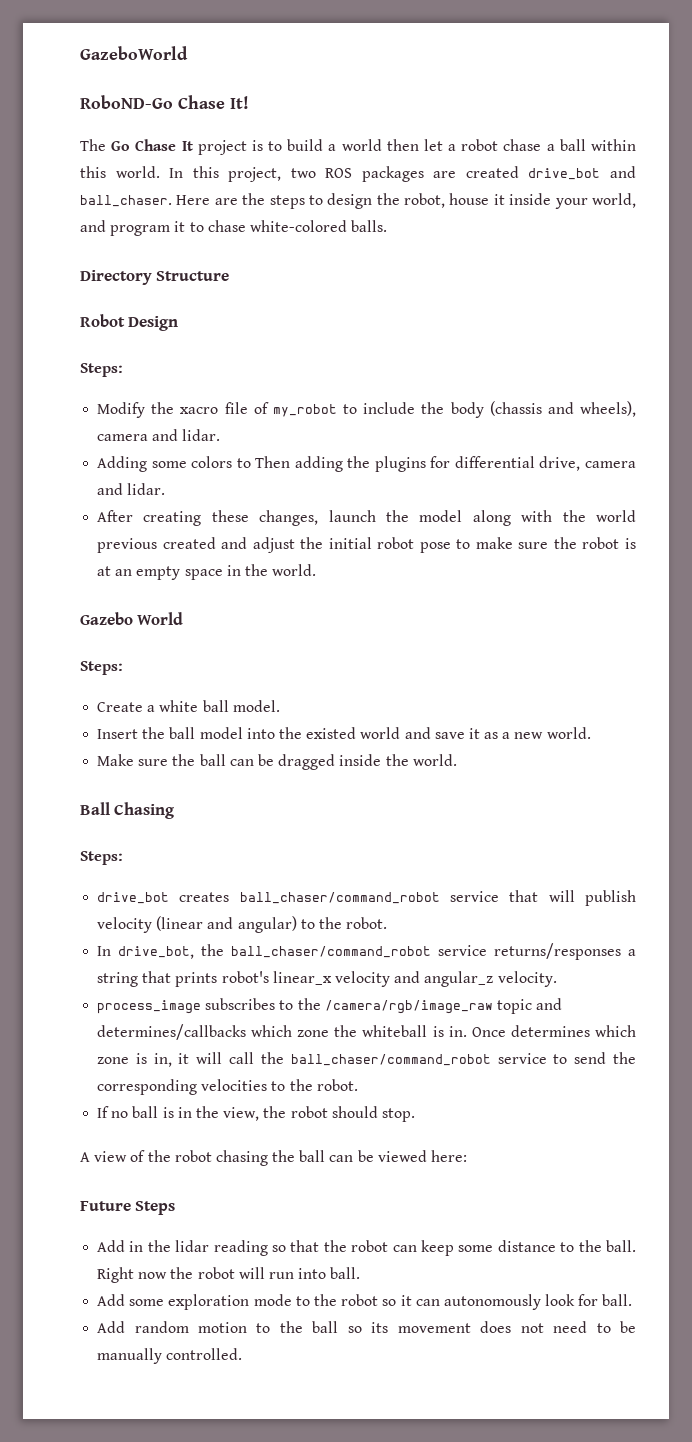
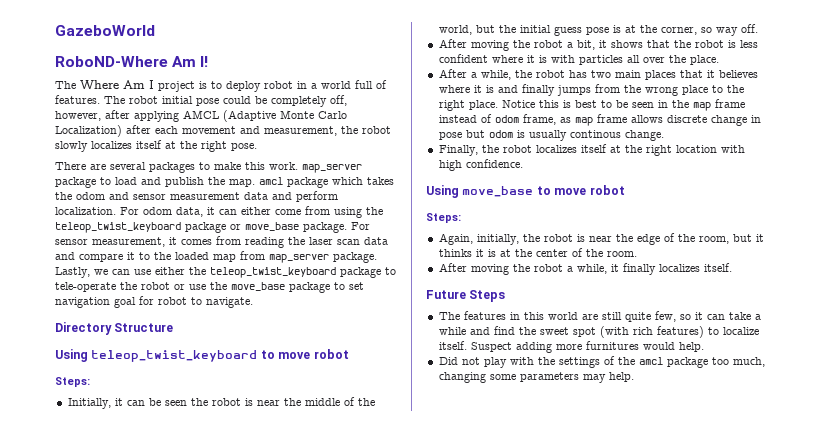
[80,95,249,109] [80,139,637,155] [80,166,636,182] [80,193,636,209] [80,220,388,236] [80,270,230,285] [80,314,179,331] [80,363,123,377] [97,401,637,418] [97,429,221,441] [97,456,637,472] [97,483,166,495] [97,510,636,526] [97,537,636,553] [97,564,317,580] [80,612,184,625] [80,661,123,675] [97,700,280,712] [97,727,591,739] [97,754,457,770] [80,802,175,819] [80,851,123,865] [97,890,636,906] [97,916,388,933] [97,943,637,960] [97,971,557,987] [97,998,563,1014] [97,1024,636,1040] [97,1052,637,1067] [97,1079,358,1095] [97,1106,415,1122] [80,1150,468,1166] [80,1201,176,1215] [97,1240,636,1256] [97,1267,361,1283] [97,1294,633,1310] [97,1321,636,1333] [97,1348,243,1364] RoboND-Go Chase It! // The Go Chase It project is to build a world then let a robot chase a ball within this world. In this project, two ROS packages are created drive_bot and ball_chaser. Here are the steps to design the robot, house it inside your world, and program it to chase white-colored balls. // Directory Structure // Robot Design // Steps: // Modify the xacro file of my_robot to include the body (chassis and wheels), camera and lidar. // Adding some colors to Then adding the plugins for differential drive, camera and lidar. // After creating these changes, launch the model along with the world previous created and adjust the initial robot pose to make sure the robot is at an empty space in the world. // Gazebo World // Steps: // Create a white ball model. // Insert the ball model into the existed world and save it as a new world. // Make sure the ball can be dragged inside the world. // Ball Chasing // Steps: // drive_bot creates ball_chaser/command_robot service that will publish velocity (linear and angular) to the robot. // In drive_bot, the ball_chaser/command_robot service returns/responses a string that prints robot's linear_x velocity and angular_z velocity. // process_image subscribes to the /camera/rgb/image_raw topic and determines/callbacks which zone the whiteball is in. Once determines which zone is in, it will call the ball_chaser/command_robot service to send the corresponding velocities to the robot. // If no ball is in the view, the robot should stop. // A view of the robot chasing the ball can be viewed here: // Future Steps // Add in the lidar reading so that the robot can keep some distance to the ball. Right now the robot will run into ball. // Add some exploration mode to the robot so it can autonomously look for ball. // Add random motion to the ball so its movement does not need to be manually controlled. -> [55,56,209,67] [55,80,387,92] [55,95,347,107] [55,110,347,122] [55,125,391,137] [55,140,257,152] [55,162,362,173] [55,177,394,188] [55,191,338,202] [55,206,383,218] [55,222,370,233] [55,236,388,248] [55,251,377,263] [55,267,396,278] [55,282,364,293] [55,296,253,308] [55,322,174,335] [55,349,349,362] [55,377,90,387] [67,397,375,409] [438,24,758,36] [438,39,758,51] [438,54,719,65] [438,69,758,80] [438,84,744,96] [438,99,745,111] [438,114,761,126] [438,130,664,141] [438,144,745,156] [438,159,523,171] [426,185,625,198] [426,213,461,223] [438,233,764,245] [438,248,637,257] [438,263,732,275] [426,290,506,302] [438,311,761,322] [438,326,759,338] [438,341,704,353] [438,356,765,368] [438,372,634,383] RoboND-Where Am I! // The Where Am I project is to deploy robot in a world full of features. The robot initial pose could be completely off, however, after applying AMCL (Adaptive Monte Carlo Localization) after each movement and measurement, the robot slowly localizes itself at the right pose. // There are several packages to make this work. map_server package to load and publish the map. amcl package which takes the odom and sensor measurement data and perform localization. For odom data, it can either come from using the teleop_twist_keyboard package or move_base package. For sensor measurement, it comes from reading the laser scan data and compare it to the loaded map from map_server package. Lastly, we can use either the teleop_twist_keyboard package to tele-operate the robot or use the move_base package to set navigation goal for robot to navigate. // Directory Structure // Using teleop_twist_keyboard to move robot // Steps: // Initially, it can be seen the robot is near the middle of the world, but the initial guess pose is at the corner, so way off. // After moving the robot a bit, it shows that the robot is less confident where it is with particles all over the place. // After a while, the robot has two main places that it believes where it is and finally jumps from the wrong place to the right place. Notice this is best to be seen in the map frame instead of odom frame, as map frame allows discrete change in pose but odom is usually continous change. // Finally, the robot localizes itself at the right location with high confidence. // Using move_base to move robot // Steps: // Again, initially, the robot is near the edge of the room, but it thinks it is at the center of the room. // After moving the robot a while, it finally localizes itself. // Future Steps // The features in this world are still quite few, so it can take a while and find the sweet spot (with rich features) to localize itself. Suspect adding more furnitures would help. // Did not play with the settings of the amcl package too much, changing some parameters may help.

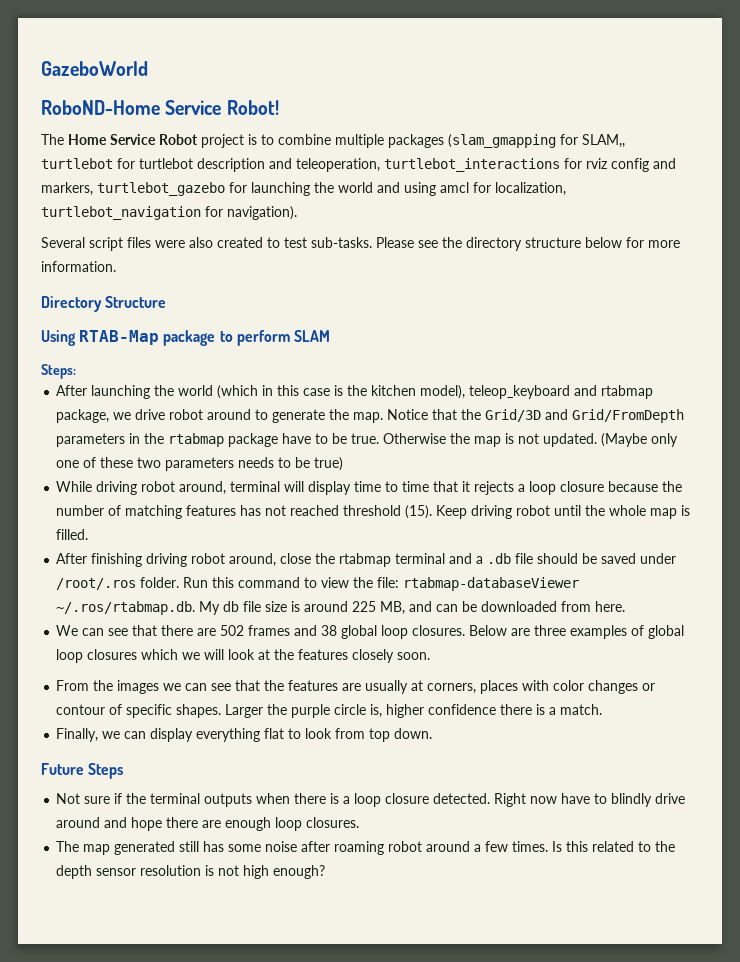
[55,56,209,67] [55,80,387,92] [55,95,347,107] [55,110,347,122] [55,125,391,137] [55,140,257,152] [55,162,362,173] [55,177,394,188] [55,191,338,202] [55,206,383,218] [55,222,370,233] [55,236,388,248] [55,251,377,263] [55,267,396,278] [55,282,364,293] [55,296,253,308] [55,322,174,335] [55,349,349,362] [55,377,90,387] [67,397,375,409] [438,24,758,36] [438,39,758,51] [438,54,719,65] [438,69,758,80] [438,84,744,96] [438,99,745,111] [438,114,761,126] [438,130,664,141] [438,144,745,156] [438,159,523,171] [426,185,625,198] [426,213,461,223] [438,233,764,245] [438,248,637,257] [438,263,732,275] [426,290,506,302] [438,311,761,322] [438,326,759,338] [438,341,704,353] [438,356,765,368] [438,372,634,383] RoboND-Where Am I! // The Where Am I project is to deploy robot in a world full of features. The robot initial pose could be completely off, however, after applying AMCL (Adaptive Monte Carlo Localization) after each movement and measurement, the robot slowly localizes itself at the right pose. // There are several packages to make this work. map_server package to load and publish the map. amcl package which takes the odom and sensor measurement data and perform localization. For odom data, it can either come from using the teleop_twist_keyboard package or move_base package. For sensor measurement, it comes from reading the laser scan data and compare it to the loaded map from map_server package. Lastly, we can use either the teleop_twist_keyboard package to tele-operate the robot or use the move_base package to set navigation goal for robot to navigate. // Directory Structure // Using teleop_twist_keyboard to move robot // Steps: // Initially, it can be seen the robot is near the middle of the world, but the initial guess pose is at the corner, so way off. // After moving the robot a bit, it shows that the robot is less confident where it is with particles all over the place. // After a while, the robot has two main places that it believes where it is and finally jumps from the wrong place to the right place. Notice this is best to be seen in the map frame instead of odom frame, as map frame allows discrete change in pose but odom is usually continous change. // Finally, the robot localizes itself at the right location with high confidence. // Using move_base to move robot // Steps: // Again, initially, the robot is near the edge of the room, but it thinks it is at the center of the room. // After moving the robot a while, it finally localizes itself. // Future Steps // The features in this world are still quite few, so it can take a while and find the sweet spot (with rich features) to localize itself. Suspect adding more furnitures would help. // Did not play with the settings of the amcl package too much, changing some parameters may help. -> [41,100,279,115] [41,134,625,148] [41,158,676,172] [41,182,566,196] [41,206,297,220] [41,237,680,251] [41,261,116,272] [41,296,167,312] [41,330,330,346] [41,364,76,379] [56,385,654,399] [56,409,685,423] [56,433,679,447] [56,457,344,471] [56,481,683,495] [56,505,691,519] [56,529,89,540] [56,553,677,567] [56,577,580,591] [56,601,626,615] [56,625,685,639] [56,649,431,663] [56,680,656,694] [56,704,603,718] [56,728,433,742] [41,763,124,779] [56,793,686,807] [56,817,360,831] [56,841,676,855] [56,865,326,879] RoboND-Home Service Robot! // The Home Service Robot project is to combine multiple packages (slam_gmapping for SLAM,, turtlebot for turtlebot description and teleoperation, turtlebot_interactions for rviz config and markers, turtlebot_gazebo for launching the world and using amcl for localization, turtlebot_navigation for navigation). // Several script files were also created to test sub-tasks. Please see the directory structure below for more information. // Directory Structure // Using RTAB-Map package to perform SLAM // Steps: // After launching the world (which in this case is the kitchen model), teleop_keyboard and rtabmap package, we drive robot around to generate the map. Notice that the Grid/3D and Grid/FromDepth parameters in the rtabmap package have to be true. Otherwise the map is not updated. (Maybe only one of these two parameters needs to be true) // While driving robot around, terminal will display time to time that it rejects a loop closure because the number of matching features has not reached threshold (15). Keep driving robot until the whole map is filled. // After finishing driving robot around, close the rtabmap terminal and a .db file should be saved under /root/.ros folder. Run this command to view the file: rtabmap-databaseViewer ~/.ros/rtabmap.db. My db file size is around 225 MB, and can be downloaded from here. // We can see that there are 502 frames and 38 global loop closures. Below are three examples of global loop closures which we will look at the features closely soon. // From the images we can see that the features are usually at corners, places with color changes or contour of specific shapes. Larger the purple circle is, higher confidence there is a match. // Finally, we can display everything flat to look from top down. // Future Steps // Not sure if the terminal outputs when there is a loop closure detected. Right now have to blindly drive around and hope there are enough loop closures. // The map generated still has some noise after roaming robot around a few times. Is this related to the depth sensor resolution is not high enough?

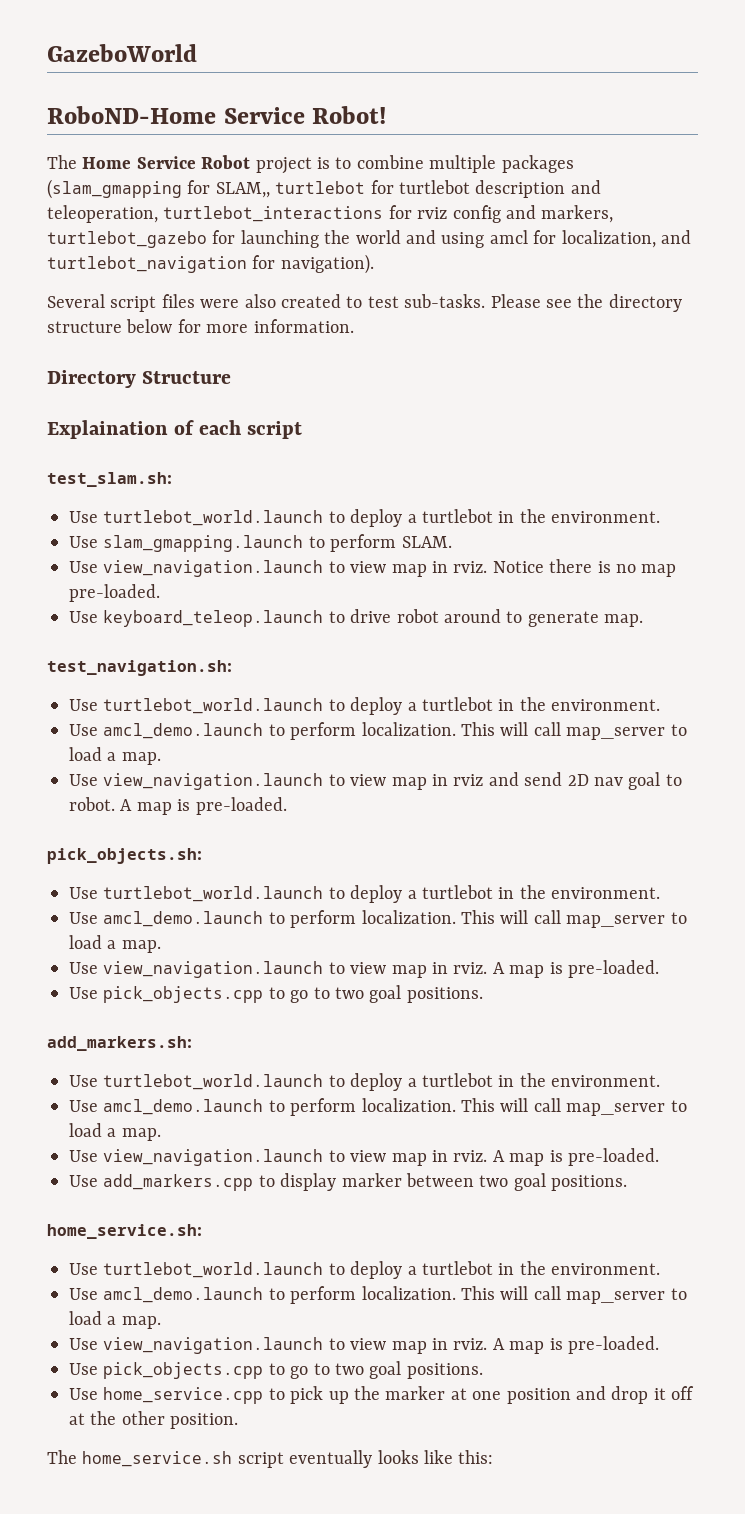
(566, 189) none -> [660,230,691,244] and
[41,330,330,346] [41,364,76,379] [56,385,654,399] [56,409,132,423] Using RTAB-Map package to perform SLAM // Steps: // After launching the world (which in this case is the kitchen model), teleop_keyboard and rtabmap package, we -> [47,420,303,439] [47,472,172,487] [69,509,661,527] [69,534,452,552] [69,559,677,577] [69,584,160,602] [69,610,345,627] Explaination of each script // test_slam.sh: // Use turtlebot_world.launch to deploy a turtlebot in the environment. // Use slam_gmapping.launch to perform SLAM. // Use view_navigation.launch to view map in rviz. Notice there is no map pre-loaded. // Use keyboard_teleop.launch to
[329,409,685,423] [56,433,679,447] [56,457,344,471] [56,481,683,495] [56,505,691,519] [56,529,89,540] [56,553,677,567] [56,577,580,591] [56,601,626,615] [56,625,685,639] [56,649,431,663] [56,680,656,694] [56,704,603,718] [56,728,433,742] [41,763,124,779] [56,793,686,807] [56,817,360,831] [56,841,676,855] [56,865,326,879] the map. Notice that the Grid/3D and Grid/FromDepth parameters in the rtabmap package have to be true. Otherwise the map is not updated. (Maybe only one of these two parameters needs to be true) // While driving robot around, terminal will display time to time that it rejects a loop closure because the number of matching features has not reached threshold (15). Keep driving robot until the whole map is filled. // After finishing driving robot around, close the rtabmap terminal and a .db file should be saved under /root/.ros folder. Run this command to view the file: rtabmap-databaseViewer ~/.ros/rtabmap.db. My db file size is around 225 MB, and can be downloaded from here. // We can see that there are 502 frames and 38 global loop closures. Below are three examples of global loop closures which we will look at the features closely soon. // From the images we can see that the features are usually at corners, places with color changes or contour of specific shapes. Larger the purple circle is, higher confidence there is a match. // Finally, we can display everything flat to look from top down. // Future Steps // Not sure if the terminal outputs when there is a loop closure detected. Right now have to blindly drive around and hope there are enough loop closures. // The map generated still has some noise after roaming robot around a few times. Is this related to the depth sensor resolution is not high enough? -> [604,614,644,627] [47,660,232,676] [69,697,661,715] [69,722,687,740] [69,747,161,765] [69,772,682,790] [69,797,287,815] [47,848,202,864] [69,885,661,903] [69,910,687,928] [69,935,161,953] [69,960,659,978] [69,985,483,1003] [47,1036,192,1051] [69,1073,661,1091] [69,1098,687,1116] [69,1123,161,1141] [69,1148,659,1166] [69,1173,628,1191] [47,1224,202,1239] [69,1261,661,1279] [69,1286,687,1304] [69,1311,161,1329] [69,1336,659,1354] [69,1361,483,1379] [69,1386,695,1404] [69,1411,239,1429] [47,1450,494,1468] map. // test_navigation.sh: // Use turtlebot_world.launch to deploy a turtlebot in the environment. // Use amcl_demo.launch to perform localization. This will call map_server to load a map. // Use view_navigation.launch to view map in rviz and send 2D nav goal to robot. A map is pre-loaded. // pick_objects.sh: // Use turtlebot_world.launch to deploy a turtlebot in the environment. // Use amcl_demo.launch to perform localization. This will call map_server to load a map. // Use view_navigation.launch to view map in rviz. A map is pre-loaded. // Use pick_objects.cpp to go to two goal positions. // add_markers.sh: // Use turtlebot_world.launch to deploy a turtlebot in the environment. // Use amcl_demo.launch to perform localization. This will call map_server to load a map. // Use view_navigation.launch to view map in rviz. A map is pre-loaded. // Use add_markers.cpp to display marker between two goal positions. // home_service.sh: // Use turtlebot_world.launch to deploy a turtlebot in the environment. // Use amcl_demo.launch to perform localization. This will call map_server to load a map. // Use view_navigation.launch to view map in rviz. A map is pre-loaded. // Use pick_objects.cpp to go to two goal positions. // Use home_service.cpp to pick up the marker at one position and drop it off at the other position. // The home_service.sh script eventually looks like this:

